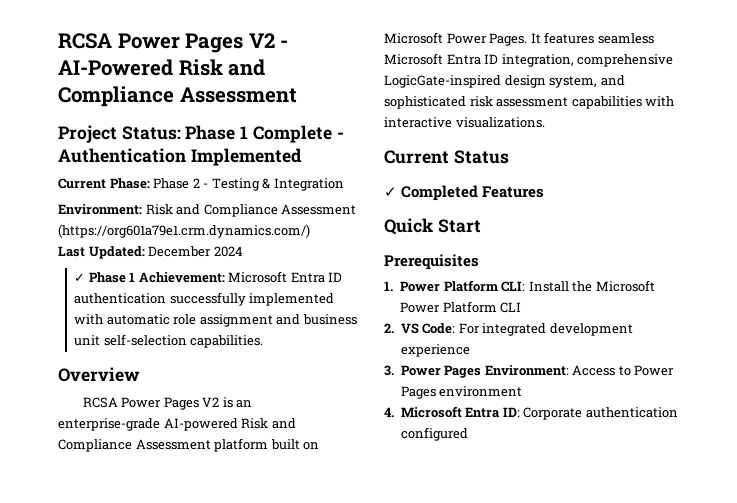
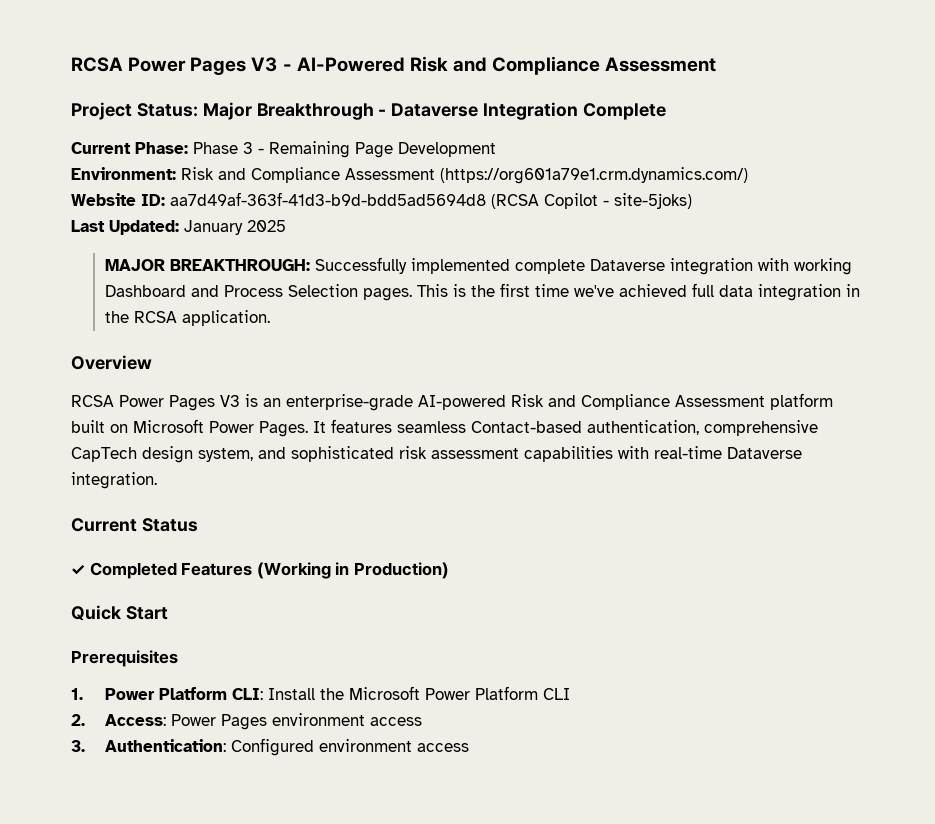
[58,33,275,53] RCSA Power Pages V2 -> [71,57,278,75] RCSA Power Pages V3
[185,125,344,143] [58,148,302,166] [58,178,344,191] Phase 1 Complete - Authentication Implemented // Current Phase: Phase 2 - Testing & Integration -> [202,102,667,120] [71,141,496,158] Major Breakthrough - Dataverse Integration Complete // Current Phase: Phase 3 - Remaining Page Development
[58,246,243,259] [74,271,343,283] [74,292,335,306] [74,314,357,327] [74,334,264,348] Last Updated: December 2024 // ✓ Phase 1 Achievement: Microsoft Entra ID authentication successfully implemented with automatic role assignment and business unit self-selection capabilities. -> [71,192,692,209] [71,220,286,235] [104,257,852,275] [104,283,860,301] [104,310,270,326] Website ID: aa7d49af-363f-41d3-b9d-bdd5ad5694d8 (RCSA Copilot - site-5joks) // Last Updated: January 2025 // MAJOR BREAKTHROUGH: Successfully implemented complete Dataverse integration with working Dashboard and Process Selection pages. This is the first time we've achieved full data integration in the RCSA application.
[202,397,220,407] V2 -> [220,395,240,407] V3
[384,53,674,67] [384,75,501,88] Microsoft Entra ID integration, comprehensive LogicGate-inspired -> [471,420,818,436] [71,447,137,462] Contact-based authentication, comprehensive CapTech
[384,117,545,128] interactive visualizations. -> [654,446,802,459] [71,472,157,489] real-time Dataverse integration.
(545, 192) none -> [256,562,449,579] (Working in Production)
[400,323,633,336] [400,344,470,357] [384,365,675,378] [400,386,523,399] [384,406,678,420] [400,427,468,441] VS Code: For integrated development experience // 3. Power Pages Environment: Access to Power Pages environment // 4. Microsoft Entra ID: Corporate authentication configured -> [104,713,422,730] [71,738,469,756] Access: Power Pages environment access // 3. Authentication: Configured environment access

